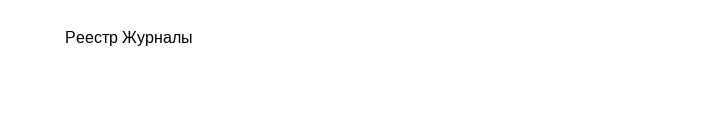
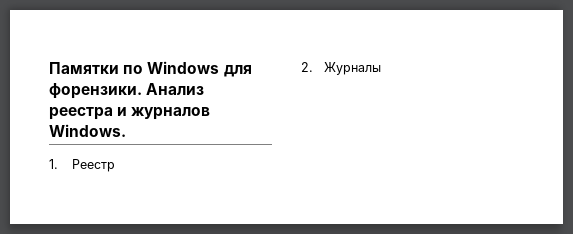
(65, 38) none -> [49,61,252,77] [49,83,205,99] [49,107,211,120] [49,124,126,137] [49,159,58,169] Памятки по Windows для форензики. Анализ реестра и журналов Windows. // 1.
(118, 38) none -> [301,62,313,72] // 2.

